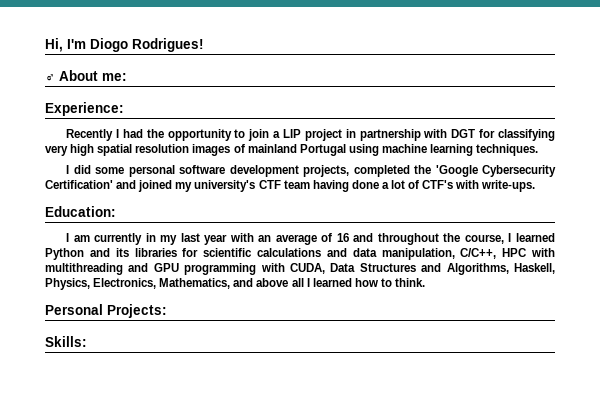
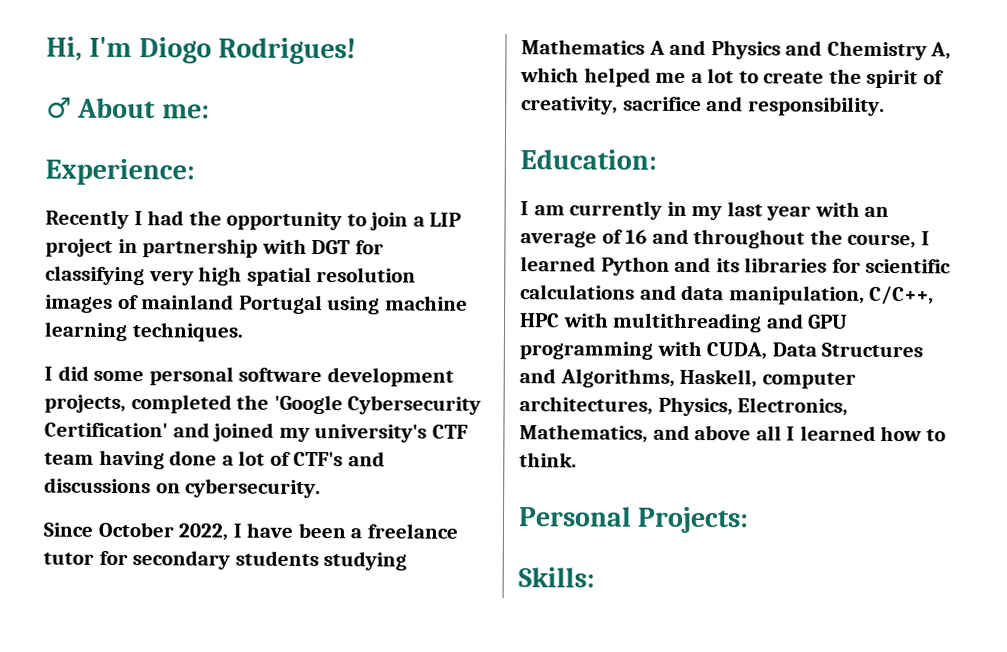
[455,180,536,192] with write-ups. -> [347,451,385,467] [44,477,322,499] [43,521,458,541] [43,550,408,571] [521,39,952,61] [520,67,944,89] [521,96,885,116] and discussions on cybersecurity. // Since October 2022, I have been a freelance tutor for secondary students studying Mathematics A and Physics and Chemistry A, which helped me a lot to create the spirit of creativity, sacrifice and responsibility.
(555, 268) none -> [761,372,856,389] [519,396,653,415] computer architectures,

